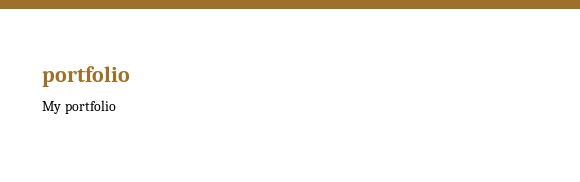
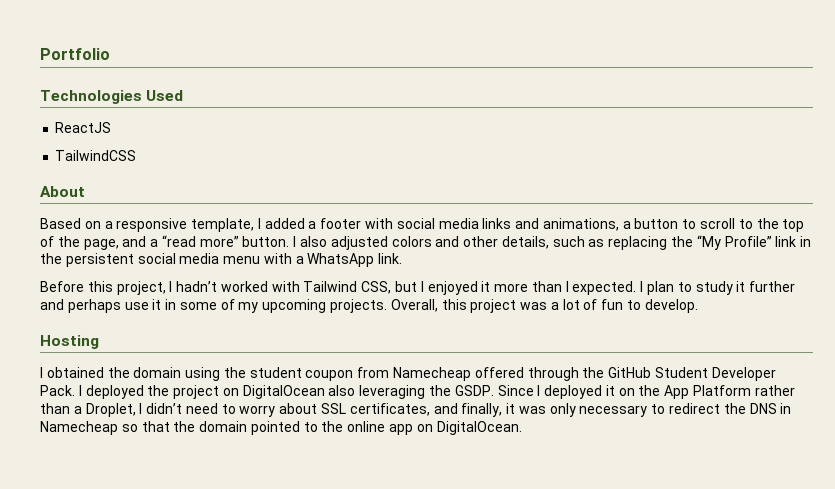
[42,66,130,87] [42,100,116,114] portfolio // My portfolio -> [40,48,110,60] [40,90,184,104] [55,122,112,133] [55,150,137,161] [40,186,85,197] [40,218,805,232] [40,235,812,250] [40,253,403,267] [40,281,796,295] [40,299,698,313] [40,335,99,349] [40,367,776,381] [40,385,795,399] [40,403,792,417] [40,421,522,435] Portfolio // Technologies Used // ReactJS // TailwindCSS // About // Based on a responsive template, I added a footer with social media links and animations, a button to scroll to the top of the page, and a “read more” button. I also adjusted colors and other details, such as replacing the “My Profile” link in the persistent social media menu with a WhatsApp link. // Before this project, I hadn’t worked with Tailwind CSS, but I enjoyed it more than I expected. I plan to study it further and perhaps use it in some of my upcoming projects. Overall, this project was a lot of fun to develop. // Hosting // I obtained the domain using the student coupon from Namecheap offered through the GitHub Student Developer Pack. I deployed the project on DigitalOcean also leveraging the GSDP. Since I deployed it on the App Platform rather than a Droplet, I didn’t need to worry about SSL certificates, and finally, it was only necessary to redirect the DNS in Namecheap so that the domain pointed to the online app on DigitalOcean.

